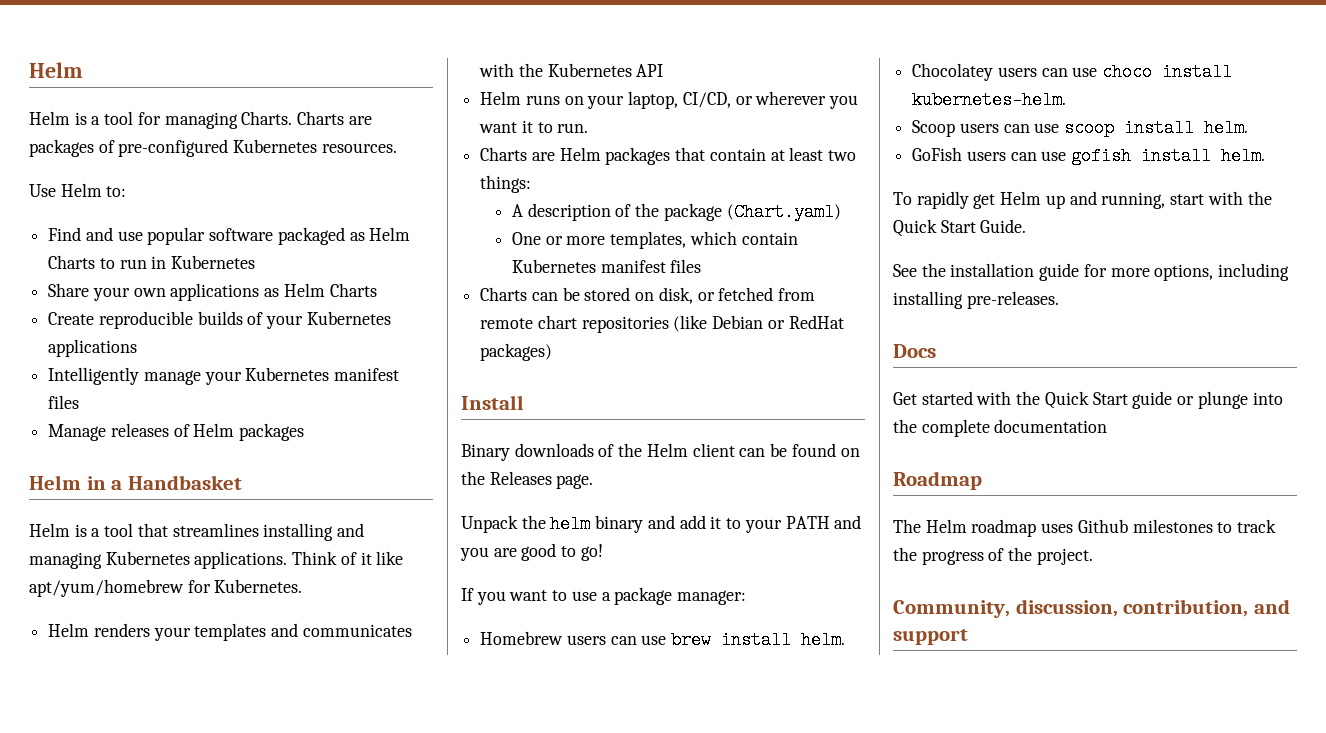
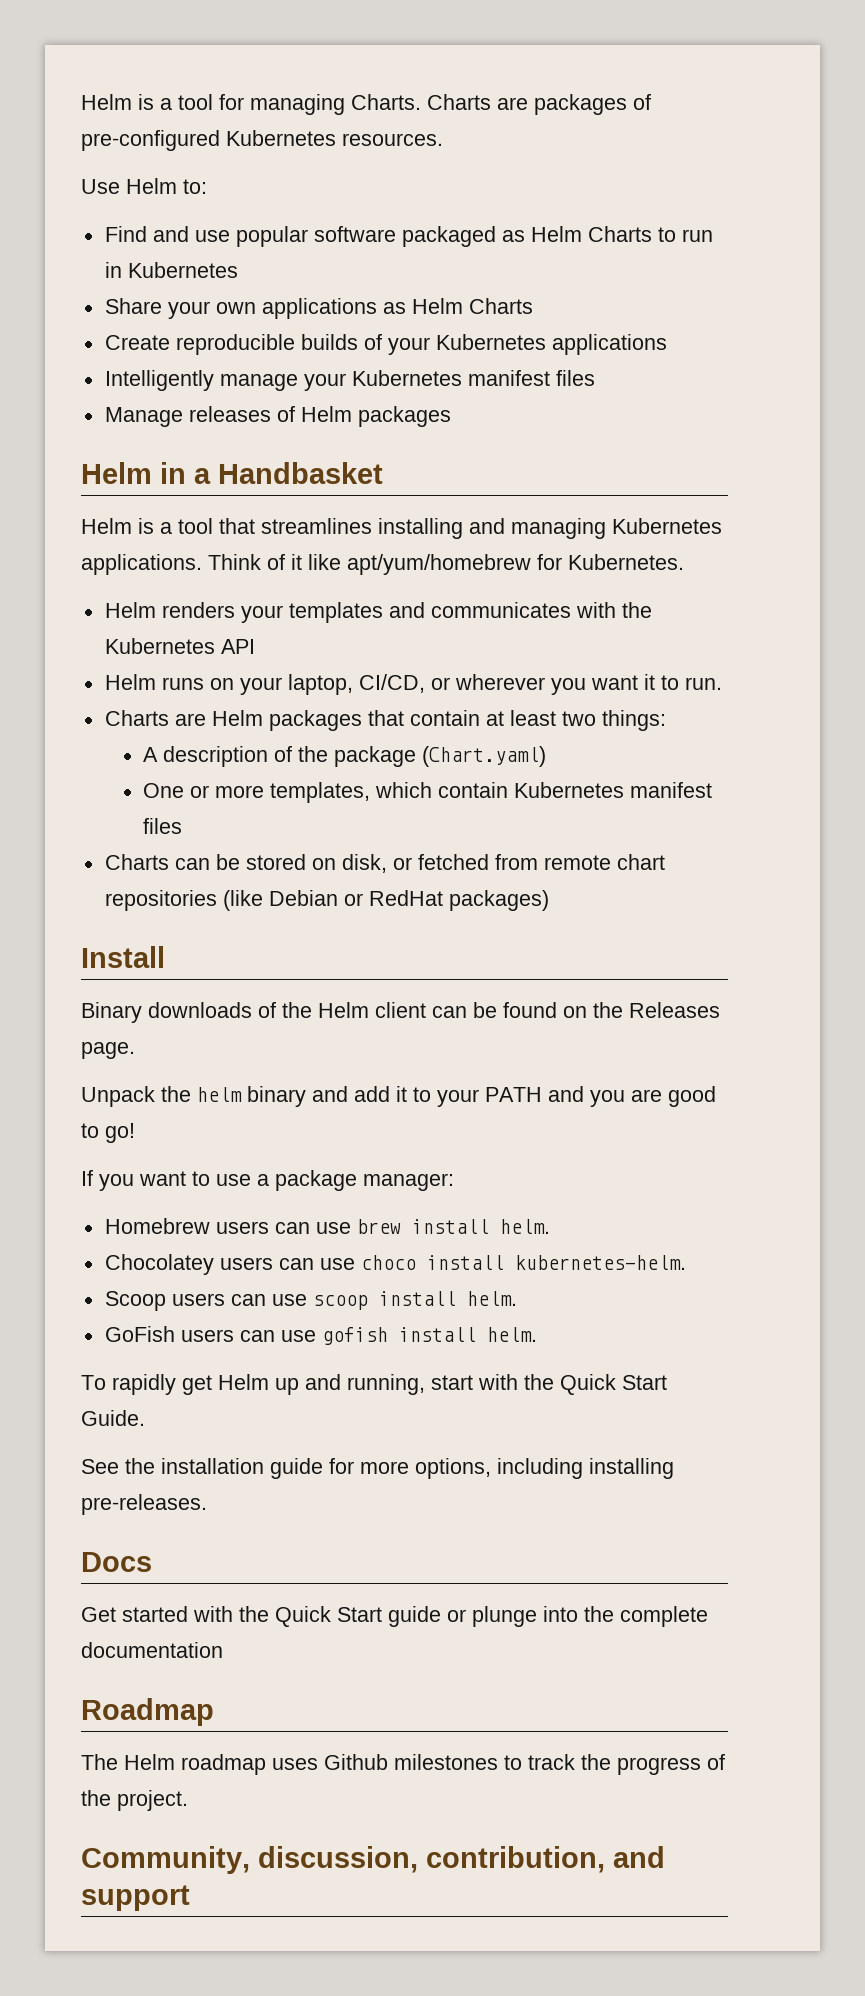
[29,62,83,78] [29,111,70,125] Helm // Helm -> [81,94,132,110] Helm

